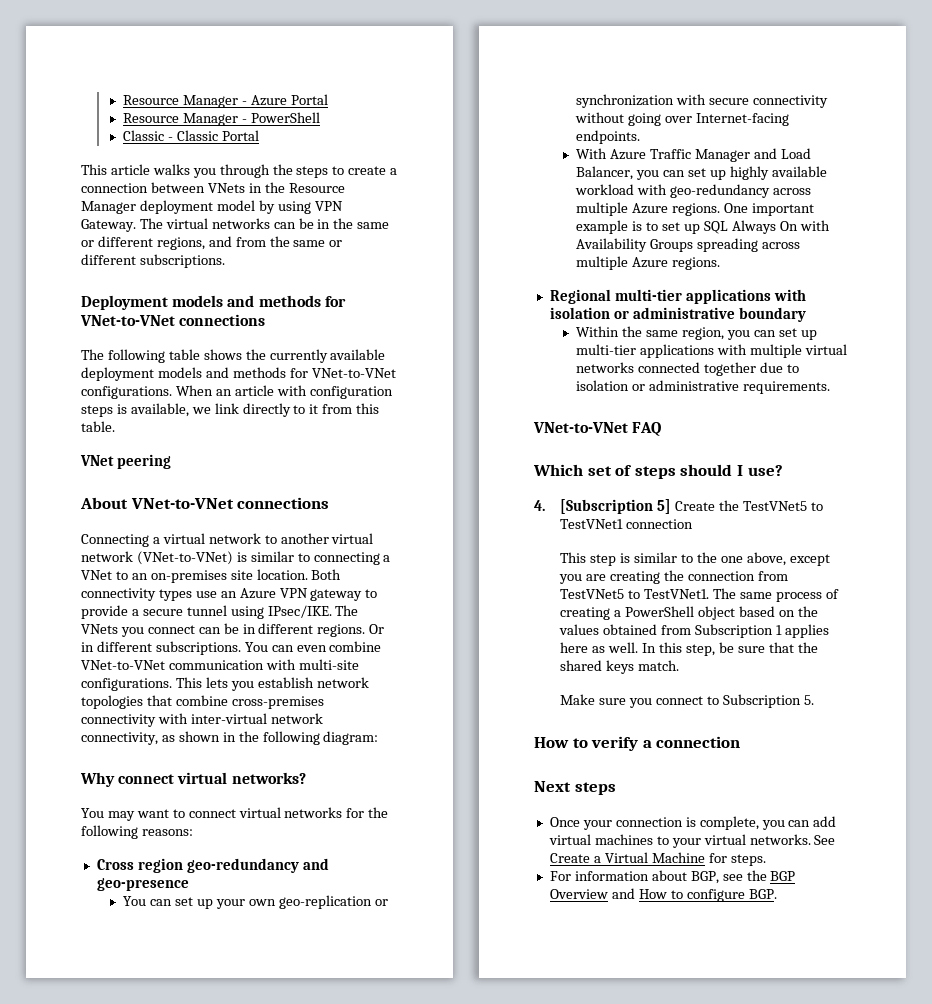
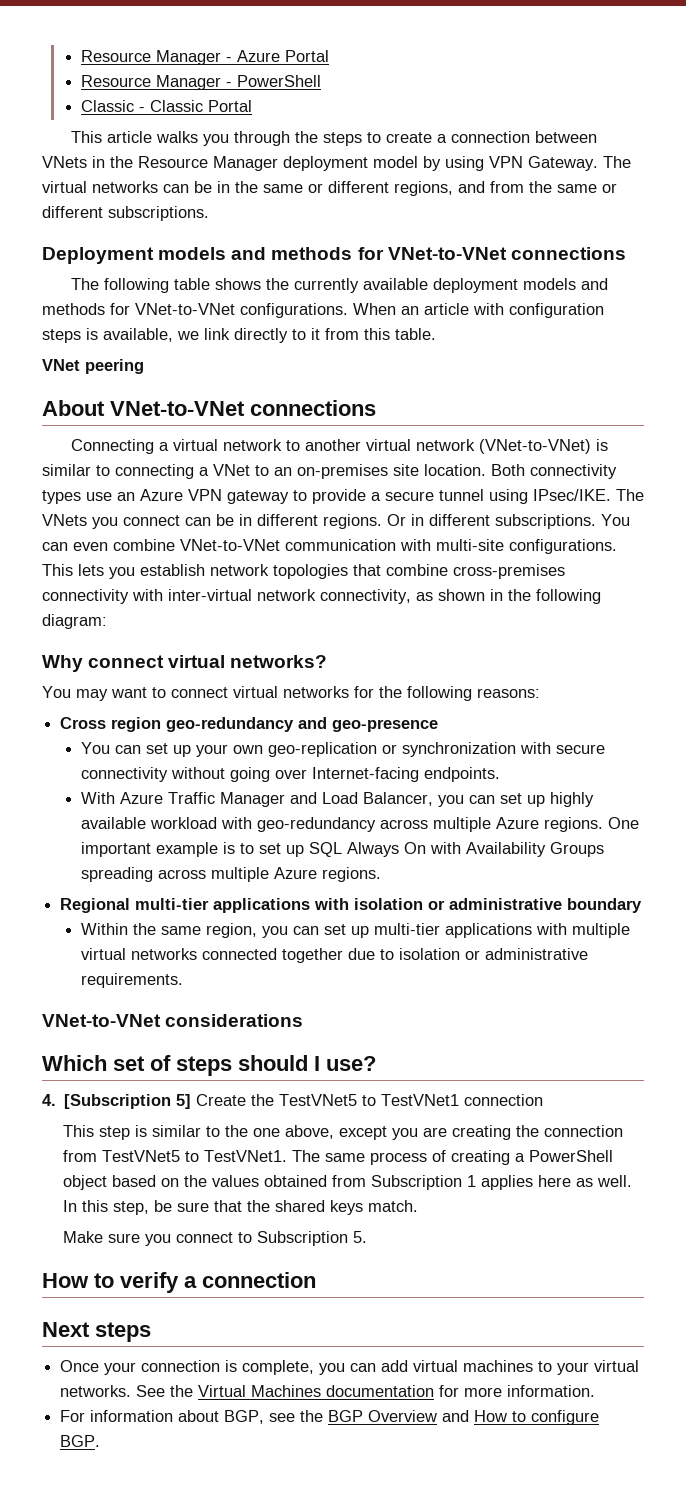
[632,422,662,436] FAQ -> [165,1014,304,1027] considerations
[549,852,766,866] Create a Virtual Machine for steps. -> [170,1385,596,1397] the Virtual Machines documentation for more information.

